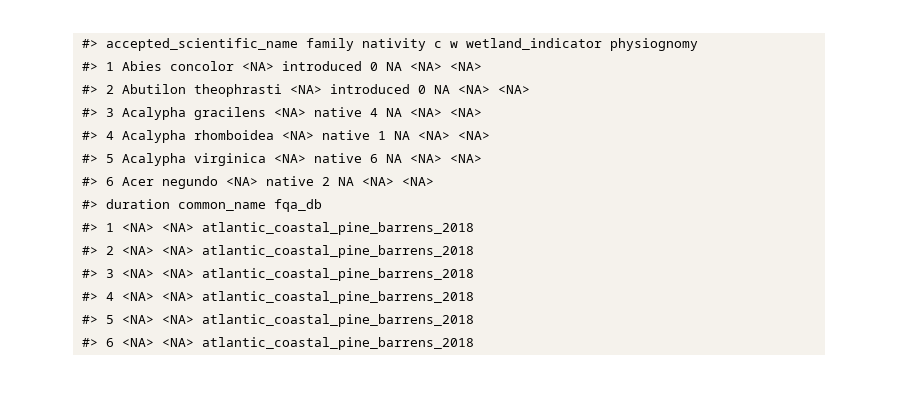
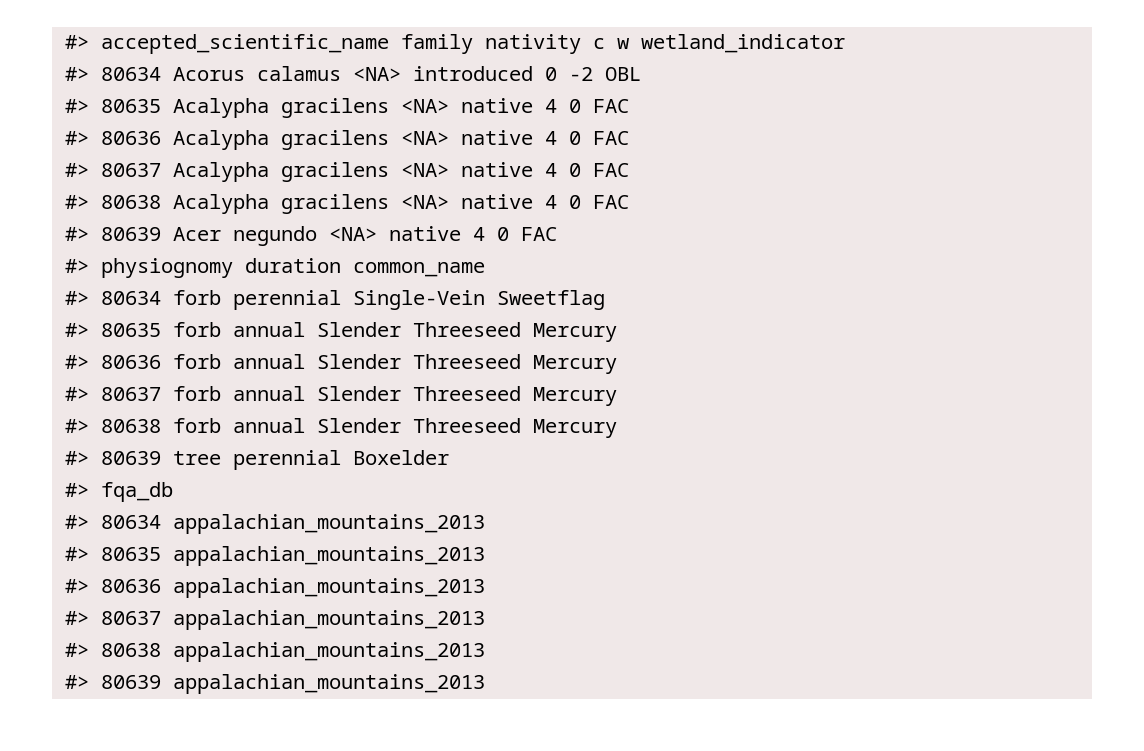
[609,38,698,51] [81,61,482,71] [81,84,530,97] [81,107,482,120] [81,130,490,143] [81,153,482,166] [81,176,434,189] [81,200,98,209] physiognomy // #> 1 Abies concolor <NA> introduced 0 NA <NA> <NA> // #> 2 Abutilon theophrasti <NA> introduced 0 NA <NA> <NA> // #> 3 Acalypha gracilens <NA> native 4 NA <NA> <NA> // #> 4 Acalypha rhomboidea <NA> native 1 NA <NA> <NA> // #> 5 Acalypha virginica <NA> native 6 NA <NA> <NA> // #> 6 Acer negundo <NA> native 2 NA <NA> <NA> // #> -> [64,66,641,81] [64,98,629,118] [64,130,629,150] [64,162,629,182] [64,194,629,214] [64,226,557,246] [64,258,233,278] // #> 80634 Acorus calamus <NA> introduced 0 -2 OBL // #> 80635 Acalypha gracilens <NA> native 4 0 FAC // #> 80636 Acalypha gracilens <NA> native 4 0 FAC // #> 80637 Acalypha gracilens <NA> native 4 0 FAC // #> 80638 Acalypha gracilens <NA> native 4 0 FAC // #> 80639 Acer negundo <NA> native 4 0 FAC // #> physiognomy
[273,199,322,212] [81,222,474,235] [81,245,474,258] [81,268,474,281] [81,291,474,304] [81,314,474,327] [81,337,474,350] fqa_db // #> 1 <NA> <NA> atlantic_coastal_pine_barrens_2018 // #> 2 <NA> <NA> atlantic_coastal_pine_barrens_2018 // #> 3 <NA> <NA> atlantic_coastal_pine_barrens_2018 // #> 4 <NA> <NA> atlantic_coastal_pine_barrens_2018 // #> 5 <NA> <NA> atlantic_coastal_pine_barrens_2018 // #> 6 <NA> <NA> atlantic_coastal_pine_barrens_2018 -> [64,290,605,310] [64,322,617,342] [64,354,617,374] [64,386,617,406] [64,418,617,438] [64,450,449,470] [64,482,173,502] [64,514,485,534] [64,546,485,566] [64,578,485,598] [64,610,485,630] [64,642,485,662] [64,674,485,694] // #> 80634 forb perennial Single-Vein Sweetflag // #> 80635 forb annual Slender Threeseed Mercury // #> 80636 forb annual Slender Threeseed Mercury // #> 80637 forb annual Slender Threeseed Mercury // #> 80638 forb annual Slender Threeseed Mercury // #> 80639 tree perennial Boxelder // #> fqa_db // #> 80634 appalachian_mountains_2013 // #> 80635 appalachian_mountains_2013 // #> 80636 appalachian_mountains_2013 // #> 80637 appalachian_mountains_2013 // #> 80638 appalachian_mountains_2013 // #> 80639 appalachian_mountains_2013

